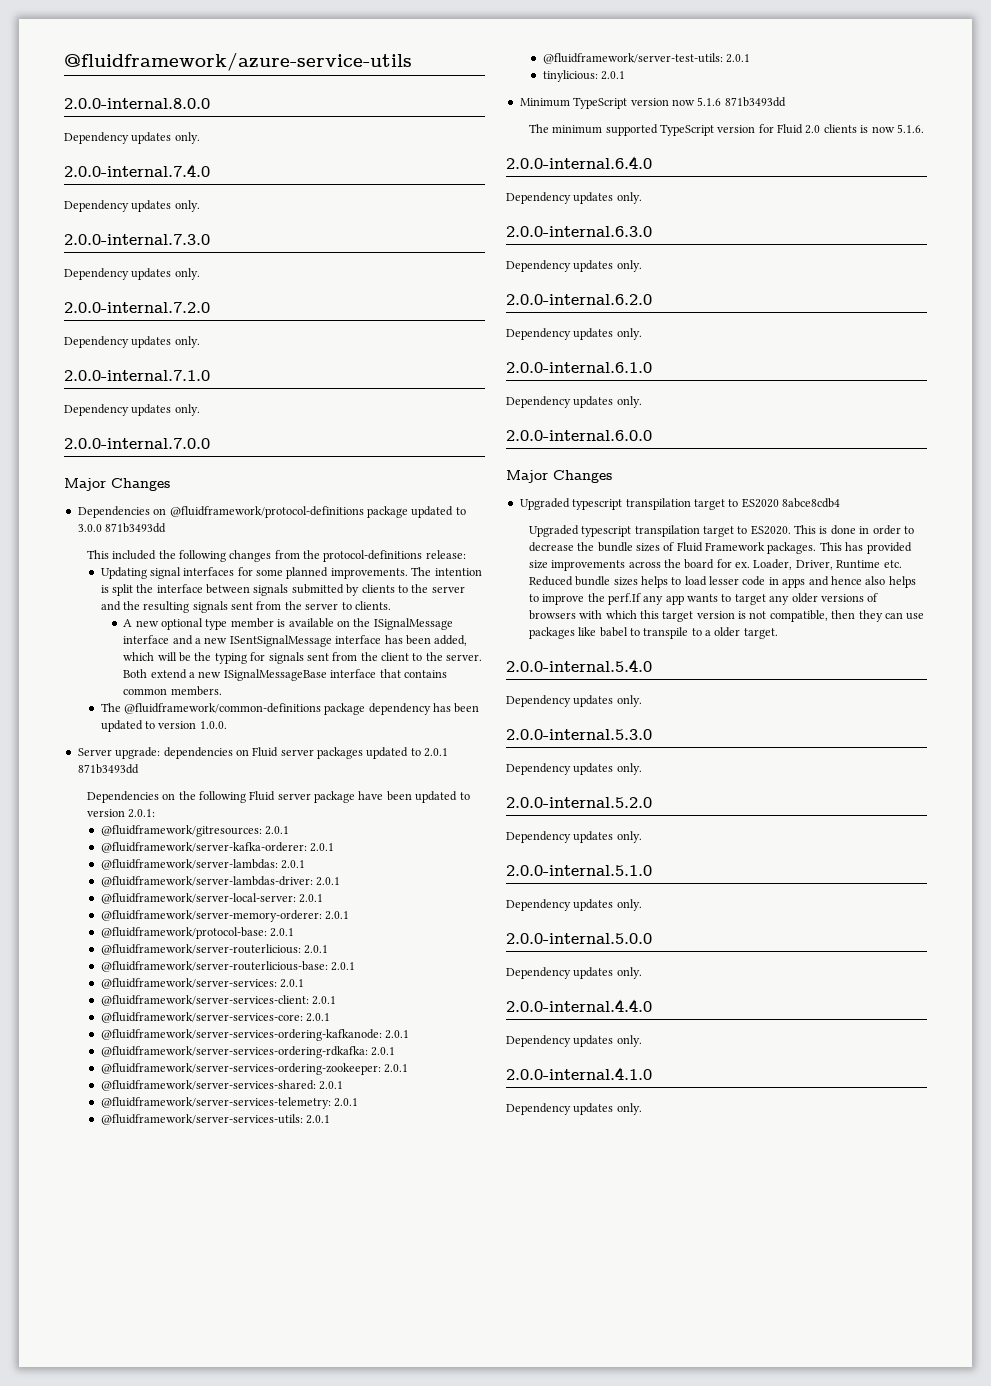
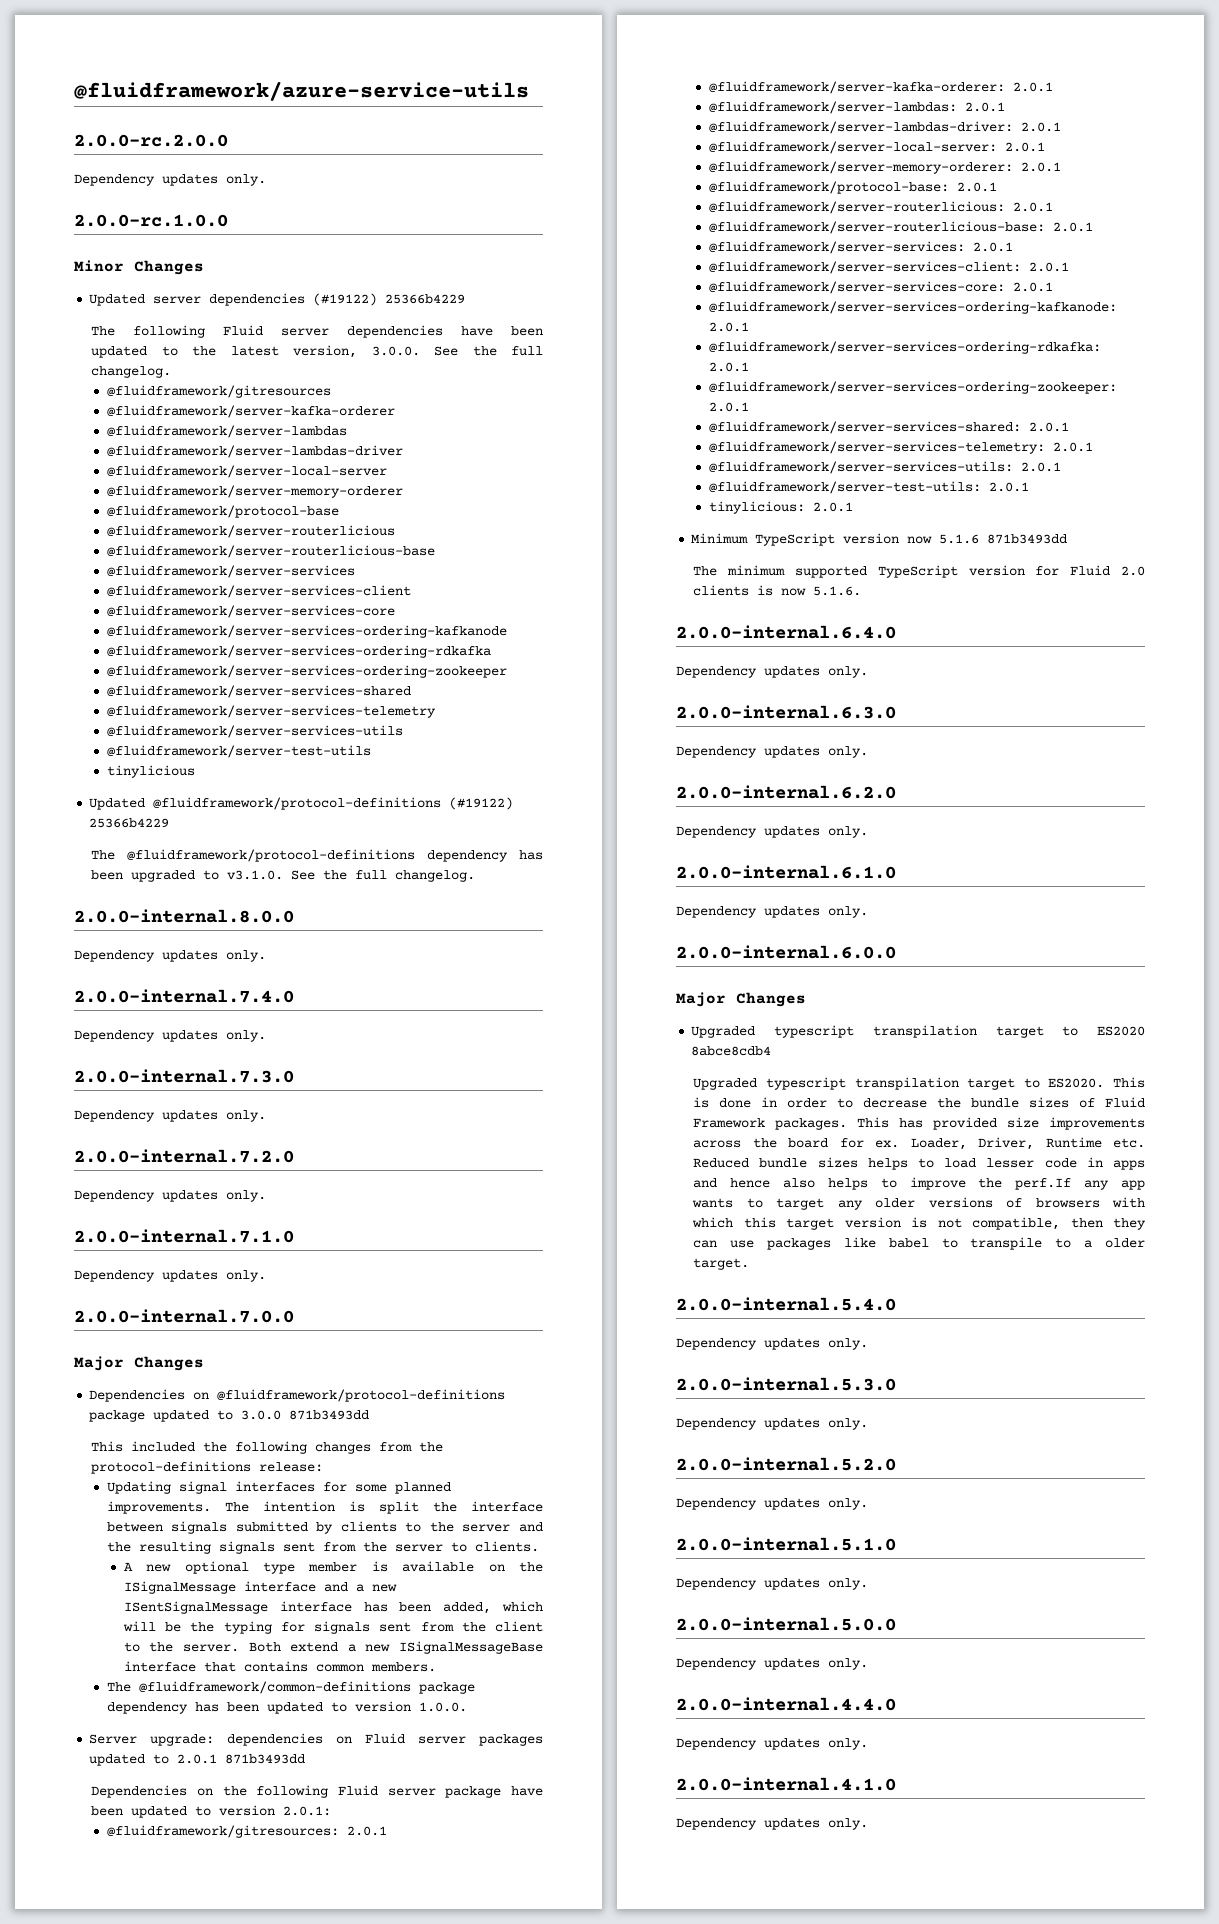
(412, 61) none -> [74,134,228,147] [74,174,266,186] [74,214,228,227] [74,260,204,275] [89,293,466,306] [91,325,543,338] [91,345,543,358] [91,366,172,378] [106,385,331,398] [106,405,395,418] [106,425,347,438] [106,445,403,458] [106,465,387,478] [106,485,403,498] [106,505,339,518] [106,525,395,538] [106,545,435,558] [106,565,355,578] [106,585,411,598] [106,605,395,618] [106,625,507,638] [106,645,491,658] [106,665,507,678] [106,685,411,698] [106,705,436,718] [106,725,403,738] [106,745,371,758] [106,765,195,778] [89,797,514,810] [89,818,170,828] [91,849,543,862] [91,870,476,882] // 2.0.0-rc.2.0.0 // Dependency updates only. // 2.0.0-rc.1.0.0 // Minor Changes // Updated server dependencies (#19122) 25366b4229 // The following Fluid server dependencies have been updated to the latest version, 3.0.0. See the full changelog. // @fluidframework/gitresources // @fluidframework/server-kafka-orderer // @fluidframework/server-lambdas // @fluidframework/server-lambdas-driver // @fluidframework/server-local-server // @fluidframework/server-memory-orderer // @fluidframework/protocol-base // @fluidframework/server-routerlicious // @fluidframework/server-routerlicious-base // @fluidframework/server-services // @fluidframework/server-services-client // @fluidframework/server-services-core // @fluidframework/server-services-ordering-kafkanode // @fluidframework/server-services-ordering-rdkafka // @fluidframework/server-services-ordering-zookeeper // @fluidframework/server-services-shared // @fluidframework/server-services-telemetry // @fluidframework/server-services-utils // @fluidframework/server-test-utils // tinylicious // Updated @fluidframework/protocol-definitions (#19122) 25366b4229 // The @fluidframework/protocol-definitions dependency has been upgraded to v3.1.0. See the full changelog.

